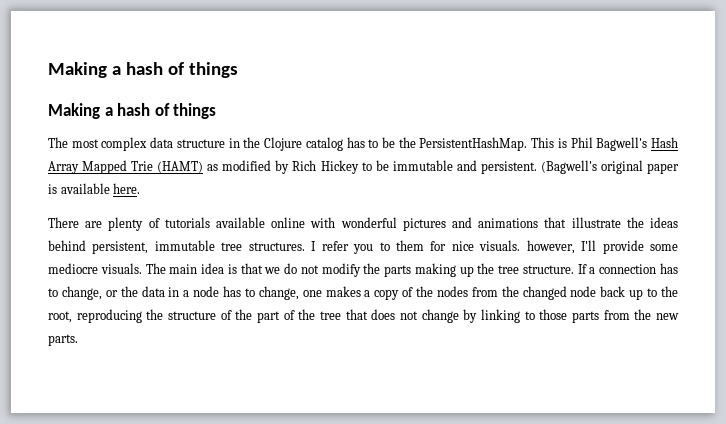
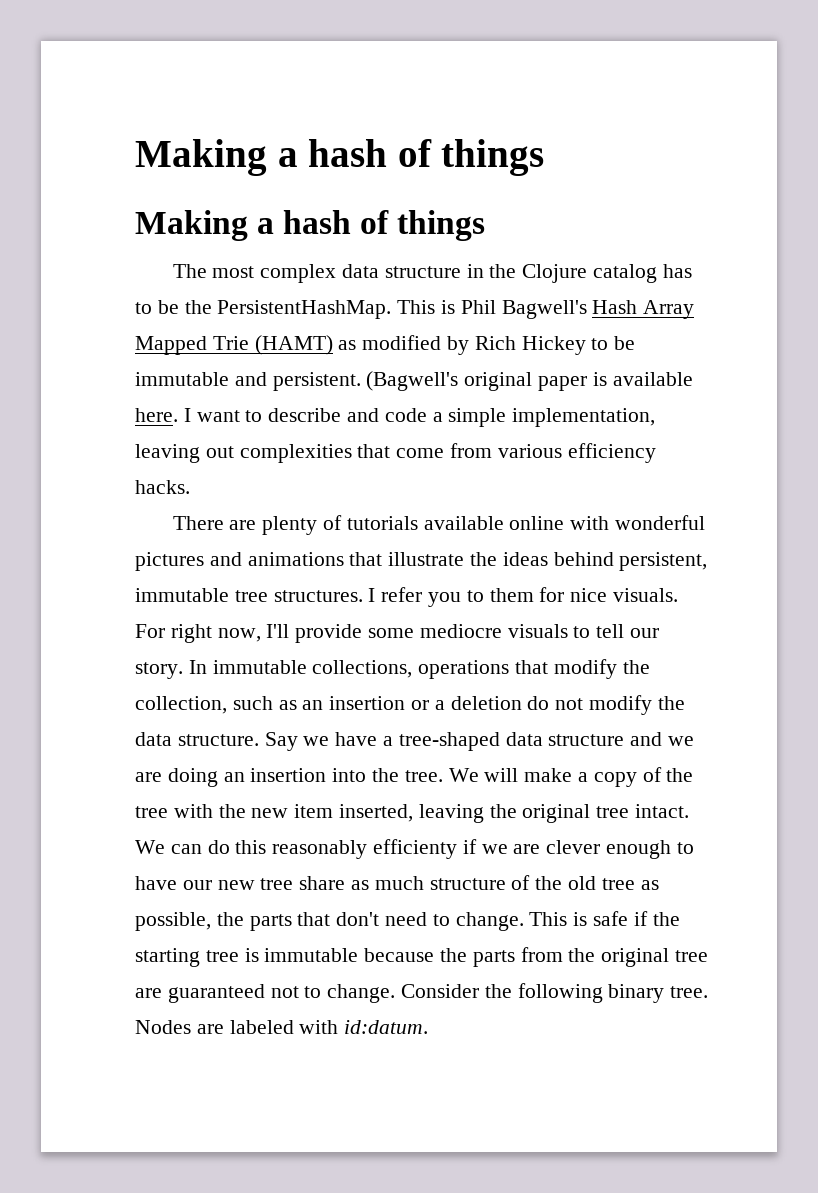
(141, 188) none -> [183,408,656,427] [135,443,656,463] [135,480,190,494] I want to describe and code a simple implementation, leaving out complexities that come from various efficiency hacks.
[526,240,575,254] however, -> [135,624,261,643] For right now,
[100,263,679,277] [48,286,678,300] [48,309,679,323] [48,334,78,346] visuals. The main idea is that we do not modify the parts making up the tree structure. If a connection has to change, or the data in a node has to change, one makes a copy of the nodes from the changed node back up to the root, reproducing the structure of the part of the tree that does not change by linking to those parts from the new parts. -> [507,624,660,638] [135,659,650,679] [135,695,685,715] [135,732,695,751] [135,767,694,787] [135,804,690,823] [135,839,694,859] [135,875,659,890] [135,911,680,931] [135,947,709,967] [135,983,709,1003] [135,1020,429,1034] visuals to tell our story. In immutable collections, operations that modify the collection, such as an insertion or a deletion do not modify the data structure. Say we have a tree-shaped data structure and we are doing an insertion into the tree. We will make a copy of the tree with the new item inserted, leaving the original tree intact. We can do this reasonably efficienty if we are clever enough to have our new tree share as much structure of the old tree as possible, the parts that don't need to change. This is safe if the starting tree is immutable because the parts from the original tree are guaranteed not to change. Consider the following binary tree. Nodes are labeled with id:datum.

